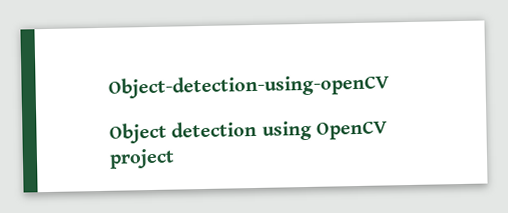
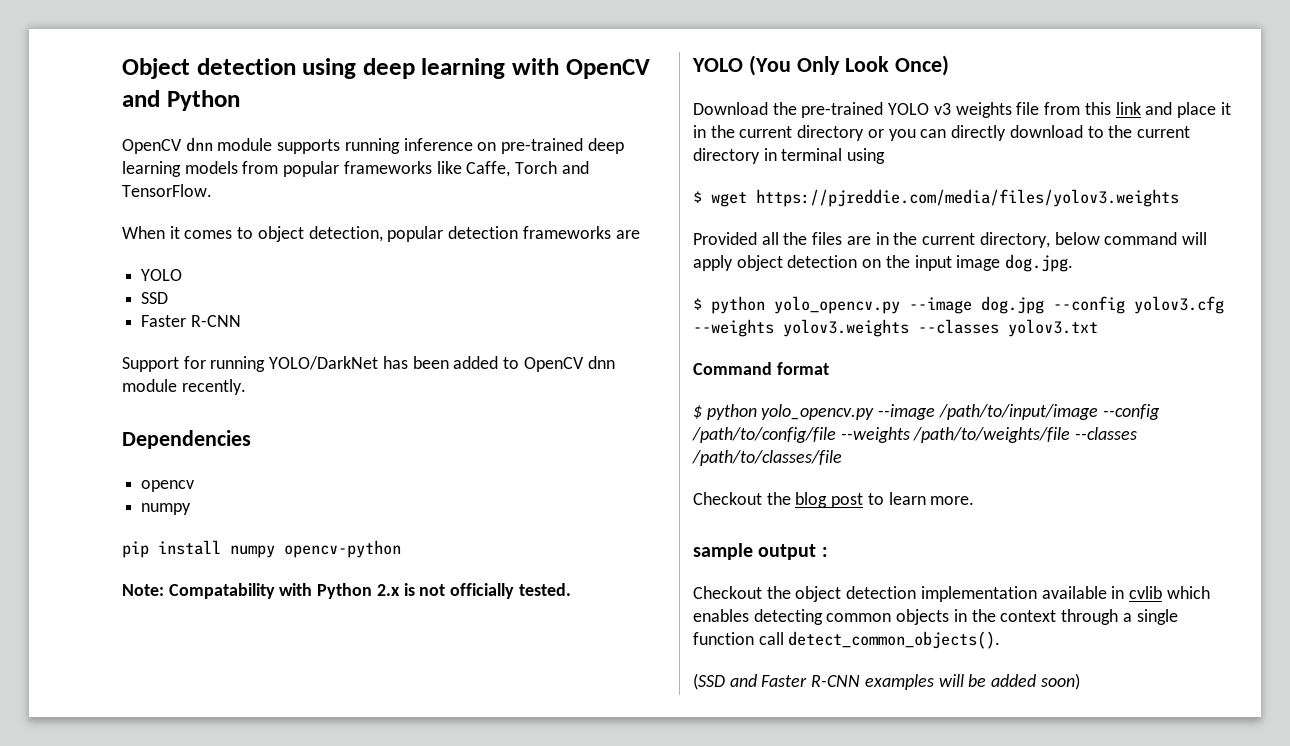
[108,73,390,99] Object-detection-using-openCV // -> (122, 68) none
[316,120,389,140] [109,148,175,169] OpenCV project -> [362,58,650,79] [122,90,240,111] [122,137,624,154] [122,161,589,177] [122,184,212,197] [122,226,640,242] [141,269,183,281] [141,292,169,304] [141,315,241,327] [122,356,615,372] [122,379,246,395] [122,430,251,449] [141,480,195,492] [141,503,192,515] [122,540,401,558] [122,583,571,599] [692,55,949,76] [693,102,1231,118] [693,125,1190,141] [693,148,886,164] [693,189,1179,207] [693,232,1207,248] [693,254,1074,272] [693,296,1224,314] [693,319,1098,337] [693,362,829,375] [693,404,1160,420] [692,427,1138,443] [692,450,842,466] [693,492,975,508] [693,543,828,560] [693,586,1210,602] [693,609,1178,625] [693,631,1001,649] [693,673,1080,690] deep learning with OpenCV and Python // OpenCV dnn module supports running inference on pre-trained deep learning models from popular frameworks like Caffe, Torch and TensorFlow. // When it comes to object detection, popular detection frameworks are // YOLO // SSD // Faster R-CNN // Support for running YOLO/DarkNet has been added to OpenCV dnn module recently. // Dependencies // opencv // numpy // pip install numpy opencv-python // Note: Compatability with Python 2.x is not officially tested. // YOLO (You Only Look Once) // Download the pre-trained YOLO v3 weights file from this link and place it in the current directory or you can directly download to the current directory in terminal using // $ wget https://pjreddie.com/media/files/yolov3.weights // Provided all the files are in the current directory, below command will apply object detection on the input image dog.jpg. // $ python yolo_opencv.py --image dog.jpg --config yolov3.cfg --weights yolov3.weights --classes yolov3.txt // Command format // $ python yolo_opencv.py --image /path/to/input/image --config /path/to/config/file --weights /path/to/weights/file --classes /path/to/classes/file // Checkout the blog post to learn more. // sample output : // Checkout the object detection implementation available in cvlib which enables detecting common objects in the context through a single function call detect_common_objects(). // (SSD and Faster R-CNN examples will be added soon)

